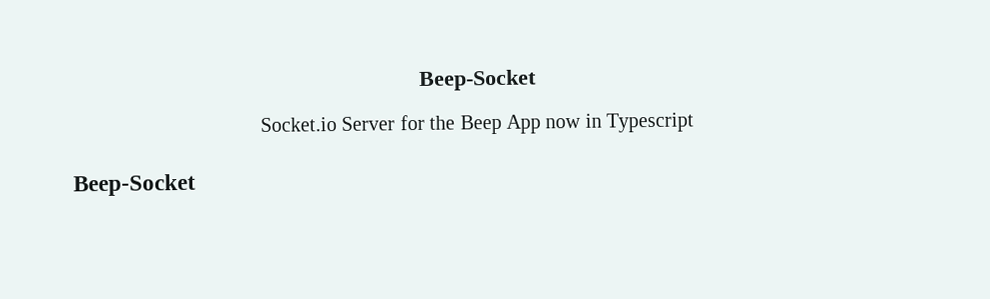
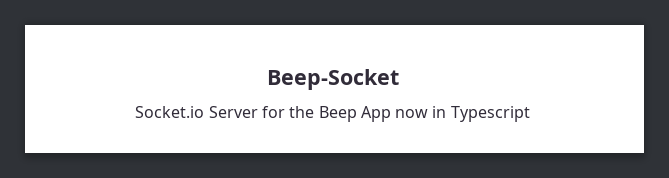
[73,173,196,197] // Beep-Socket -> (530, 114) none

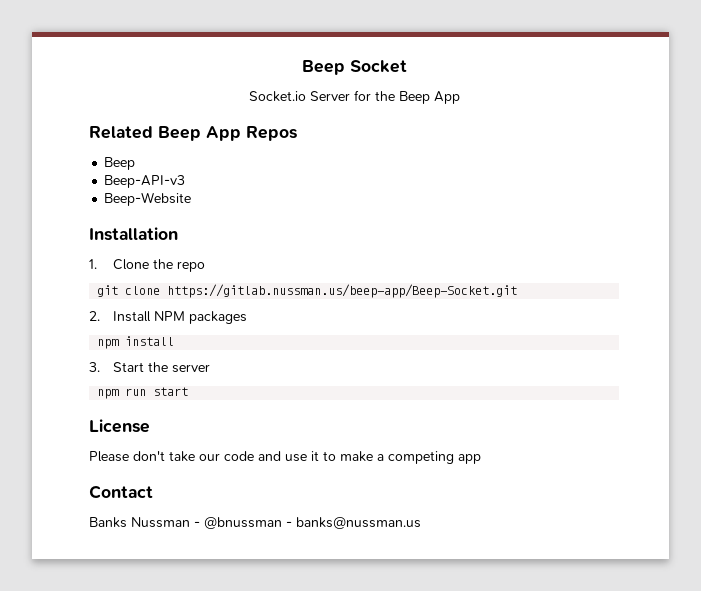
[266,69,399,90] Beep-Socket -> [301,60,407,75] Beep Socket
[395,106,530,122] now in Typescript -> [89,126,297,141] [104,157,136,170] [104,175,186,188] [104,192,192,206] [89,227,178,241] [89,259,205,272] [97,284,518,298] [89,311,247,324] [97,336,175,349] [89,362,210,373] [97,387,189,399] [89,419,150,433] [89,451,481,464] [89,485,153,499] [89,517,421,529] // Related Beep App Repos // Beep // Beep-API-v3 // Beep-Website // Installation // 1. Clone the repo // git clone https://gitlab.nussman.us/beep-app/Beep-Socket.git // 2. Install NPM packages // npm install // 3. Start the server // npm run start // License // Please don't take our code and use it to make a competing app // Contact // Banks Nussman - @bnussman - banks@nussman.us

